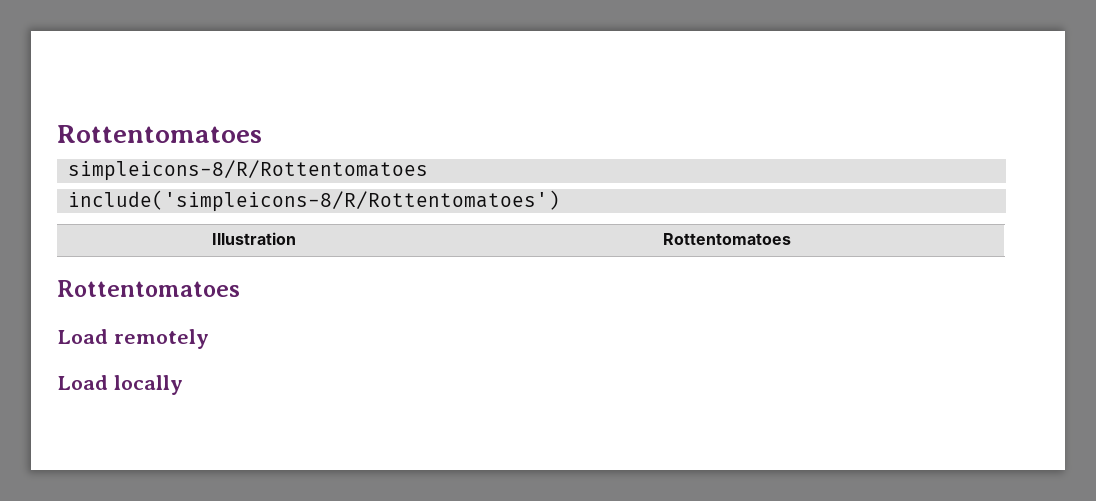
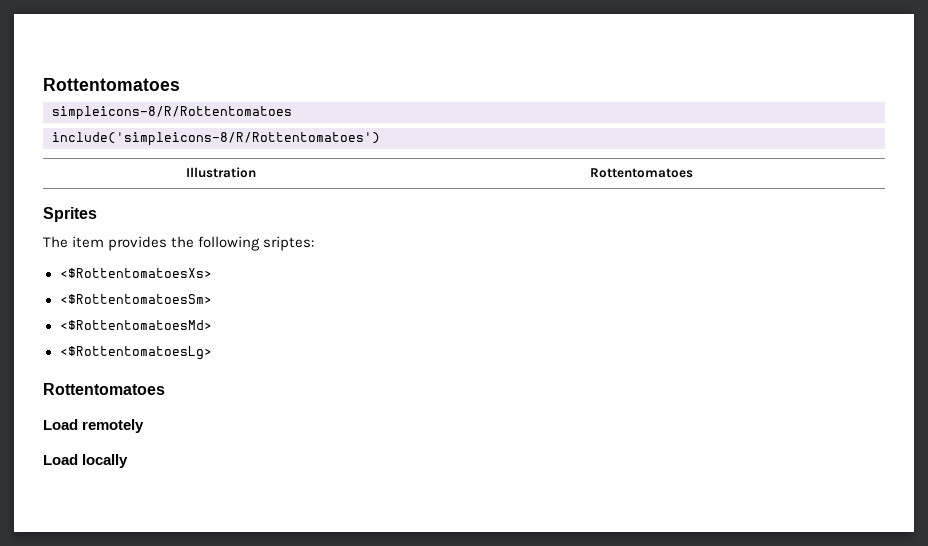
(791, 239) none -> [43,207,97,222] [43,236,315,251] [59,268,212,278] [59,294,212,304] [59,320,212,330] [59,346,212,360] // Sprites // The item provides the following sriptes: // <$RottentomatoesXs> // <$RottentomatoesSm> // <$RottentomatoesMd> // <$RottentomatoesLg>

